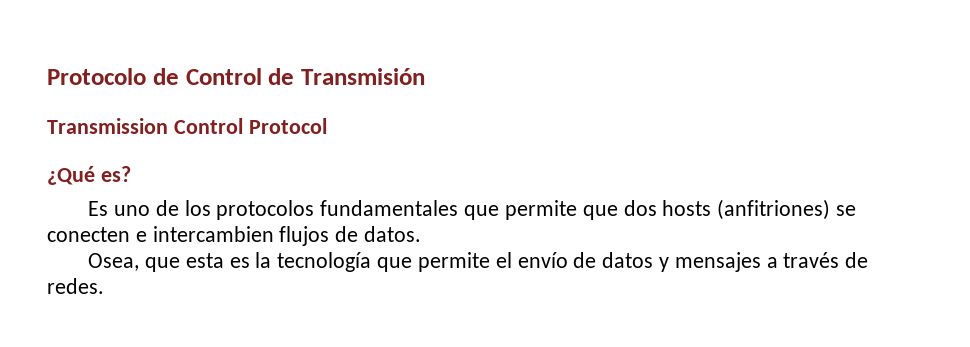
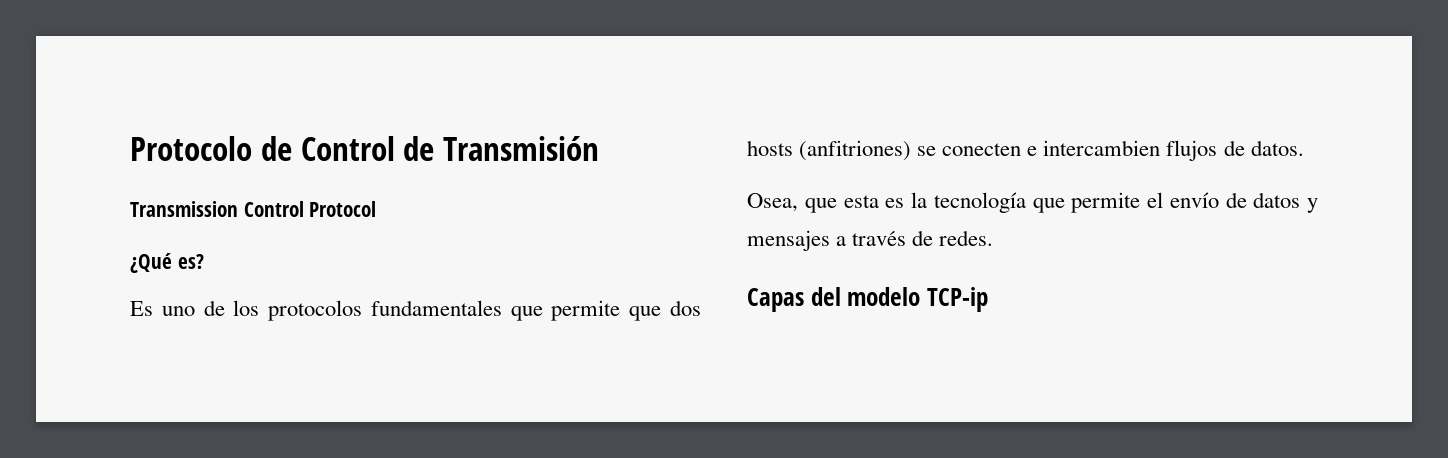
(104, 286) none -> [747,287,988,312] // Capas del modelo TCP-ip

